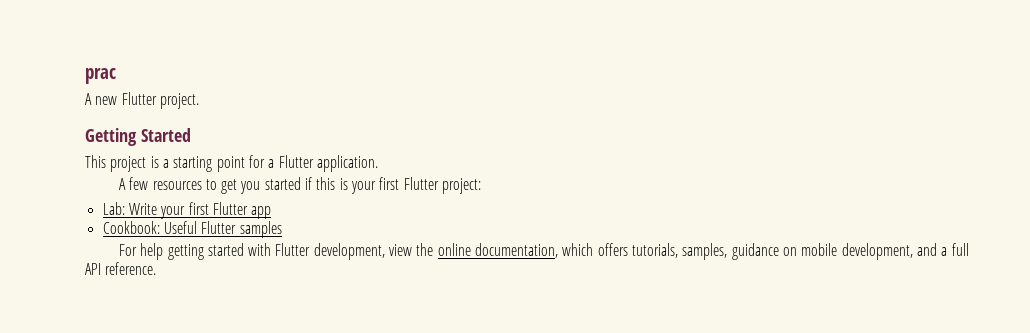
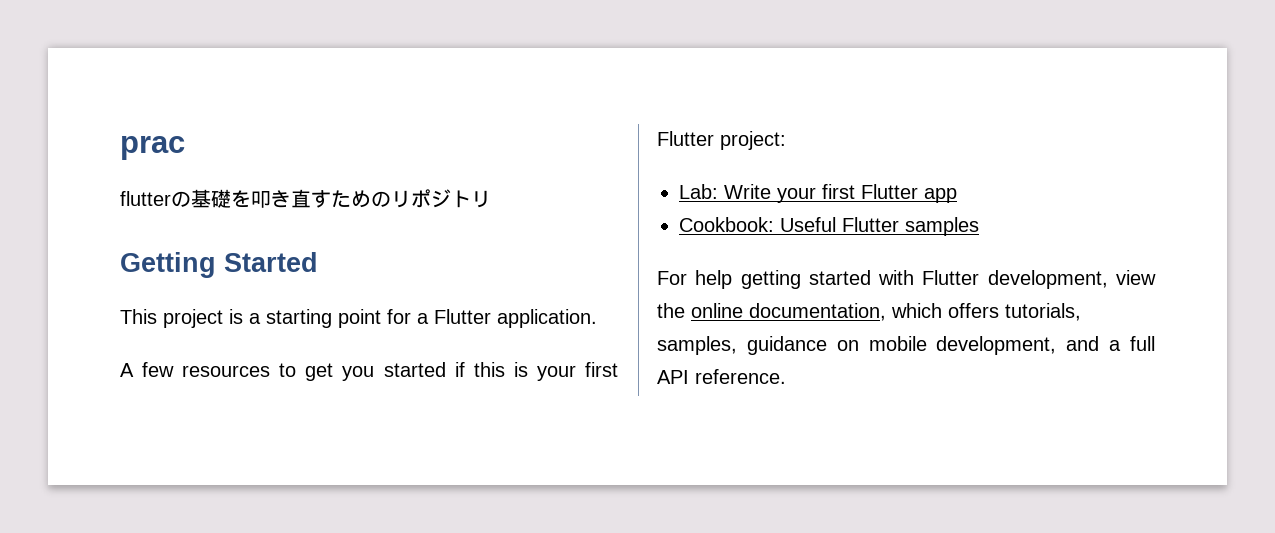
[85,92,199,109] A new Flutter project. -> [120,189,491,208] flutterの基礎を叩き直すためのリポジトリ

